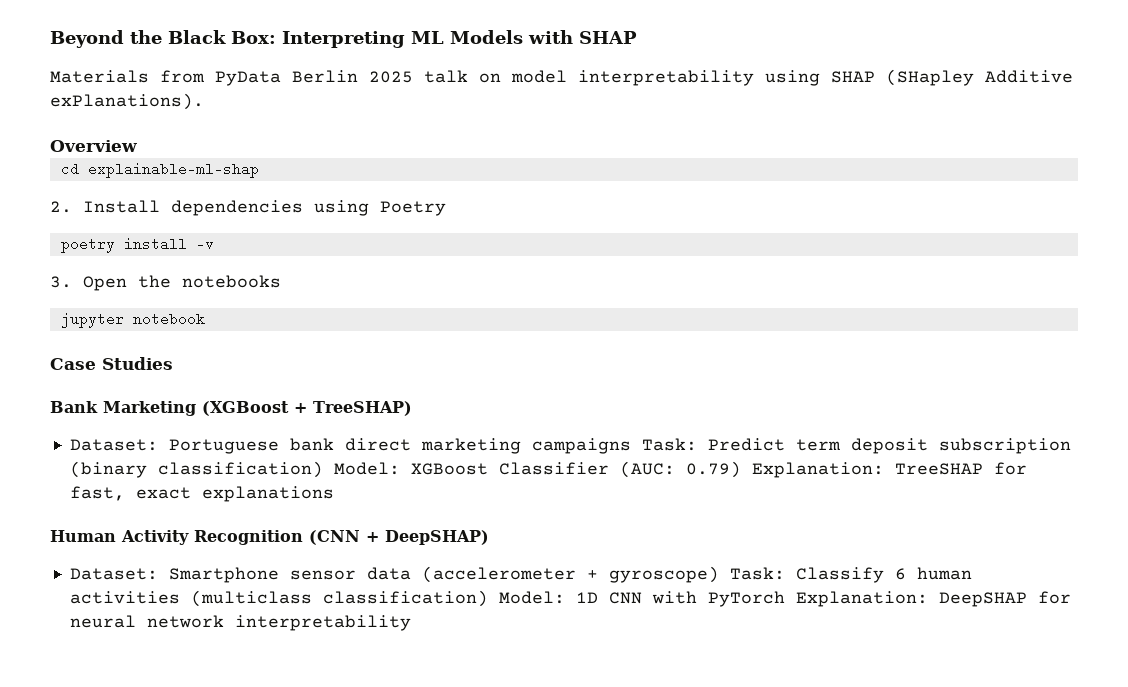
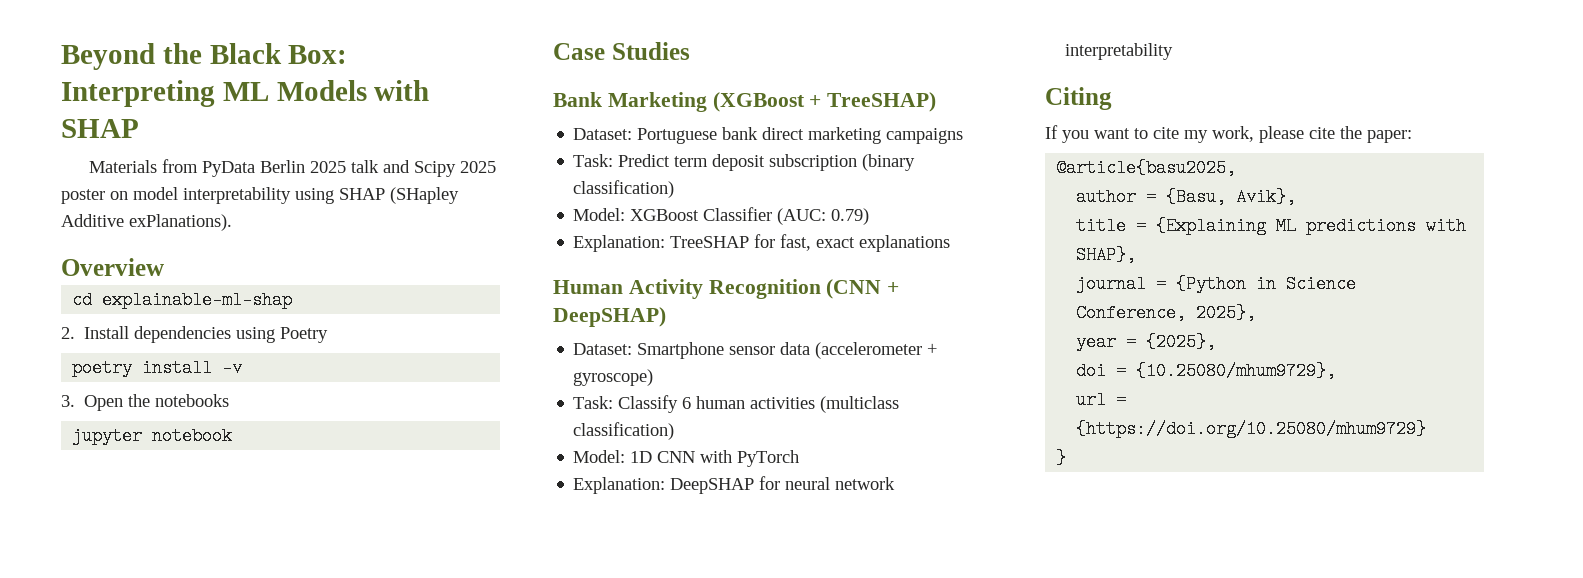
(468, 76) none -> [383,160,497,177] [61,189,105,204] and Scipy 2025 poster
(631, 446) none -> (964, 136) //
(323, 469) none -> (675, 189) //
(741, 469) none -> (870, 216) //
(719, 574) none -> (654, 377) //
(488, 598) none -> (675, 431) //
(785, 599) none -> (800, 458) //
(411, 623) none -> [1045,87,1112,110] [1045,125,1412,143] [1056,159,1237,177] [1076,188,1297,206] [1076,217,1467,235] [1076,246,1137,264] [1076,275,1357,293] [1076,304,1257,322] [1076,333,1217,351] [1076,362,1337,380] [1076,391,1127,409] [1076,420,1427,438] [1056,449,1067,467] // Citing // If you want to cite my work, please cite the paper: // @article{basu2025, // author = {Basu, Avik}, // title = {Explaining ML predictions with SHAP}, // journal = {Python in Science Conference, 2025}, // year = {2025}, // doi = {10.25080/mhum9729}, // url = {https://doi.org/10.25080/mhum9729} // }

